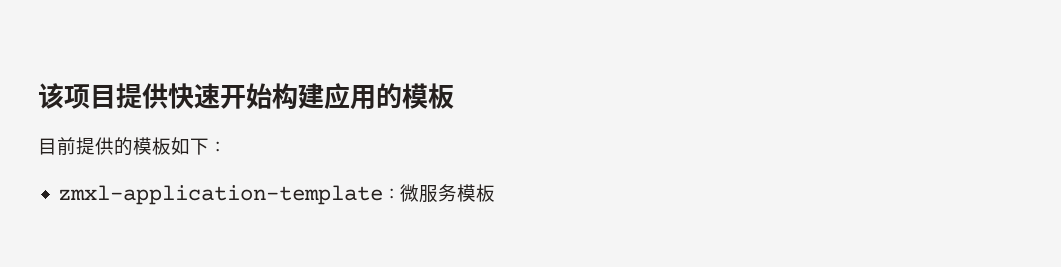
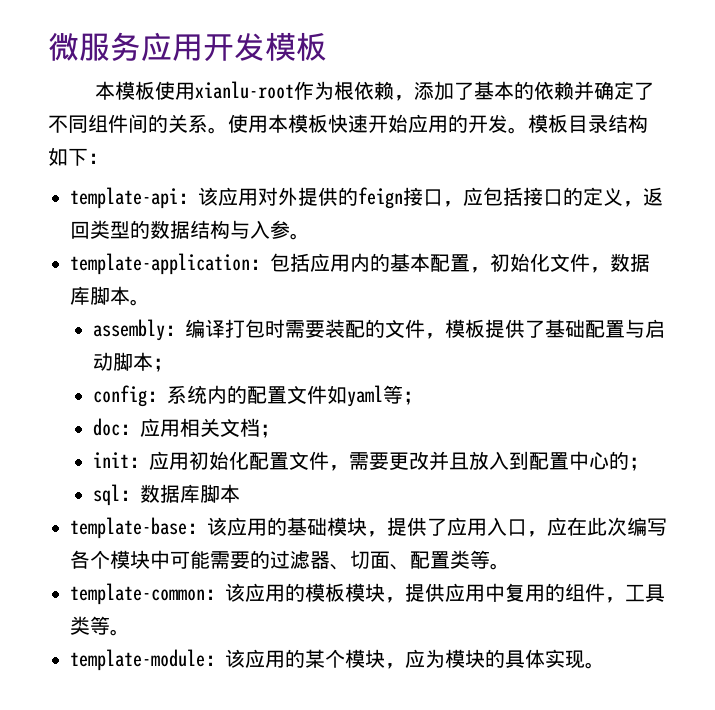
[38,83,454,110] [38,137,226,156] [58,184,496,205] 该项目提供快速开始构建应用的模板 // 目前提供的模板如下： // zmxl-application-template：微服务模板 -> [48,32,327,62] [94,81,654,101] [48,114,648,134] [48,147,108,166] [70,187,663,209] [70,220,310,240] [70,253,650,275] [70,286,150,306] [93,319,666,341] [93,352,174,372] [93,385,424,407] [93,418,281,438] [93,451,650,471] [93,484,241,506] [70,517,667,539] [70,550,510,570] [70,583,665,605] [70,616,130,636] [70,649,605,671] 微服务应用开发模板 // 本模板使用xianlu-root作为根依赖，添加了基本的依赖并确定了不同组件间的关系。使用本模板快速开始应用的开发。模板目录结构如下： // template-api：该应用对外提供的feign接口，应包括接口的定义，返回类型的数据结构与入参。 // template-application：包括应用内的基本配置，初始化文件，数据库脚本。 // assembly：编译打包时需要装配的文件，模板提供了基础配置与启动脚本； // config：系统内的配置文件如yaml等； // doc：应用相关文档； // init：应用初始化配置文件，需要更改并且放入到配置中心的； // sql：数据库脚本 // template-base：该应用的基础模块，提供了应用入口，应在此次编写各个模块中可能需要的过滤器、切面、配置类等。 // template-common：该应用的模板模块，提供应用中复用的组件，工具类等。 // template-module：该应用的某个模块，应为模块的具体实现。

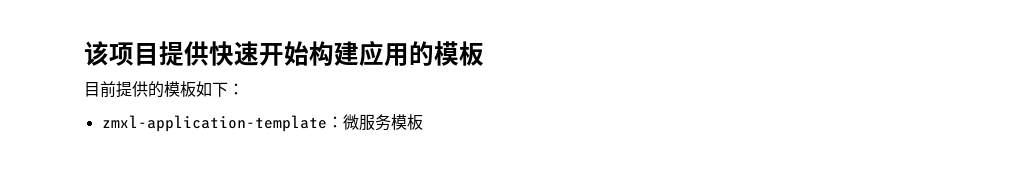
[48,32,327,62] [94,81,654,101] [48,114,648,134] [48,147,108,166] [70,187,663,209] [70,220,310,240] [70,253,650,275] [70,286,150,306] [93,319,666,341] [93,352,174,372] [93,385,424,407] [93,418,281,438] [93,451,650,471] [93,484,241,506] [70,517,667,539] [70,550,510,570] [70,583,665,605] [70,616,130,636] [70,649,605,671] 微服务应用开发模板 // 本模板使用xianlu-root作为根依赖，添加了基本的依赖并确定了不同组件间的关系。使用本模板快速开始应用的开发。模板目录结构如下： // template-api：该应用对外提供的feign接口，应包括接口的定义，返回类型的数据结构与入参。 // template-application：包括应用内的基本配置，初始化文件，数据库脚本。 // assembly：编译打包时需要装配的文件，模板提供了基础配置与启动脚本； // config：系统内的配置文件如yaml等； // doc：应用相关文档； // init：应用初始化配置文件，需要更改并且放入到配置中心的； // sql：数据库脚本 // template-base：该应用的基础模块，提供了应用入口，应在此次编写各个模块中可能需要的过滤器、切面、配置类等。 // template-common：该应用的模板模块，提供应用中复用的组件，工具类等。 // template-module：该应用的某个模块，应为模块的具体实现。 -> [84,40,484,66] [84,81,244,98] [101,114,423,132] 该项目提供快速开始构建应用的模板 // 目前提供的模板如下： // zmxl-application-template：微服务模板

